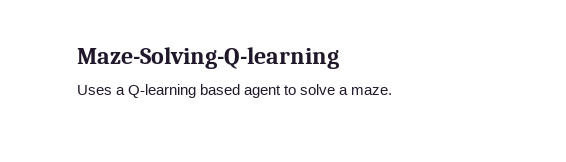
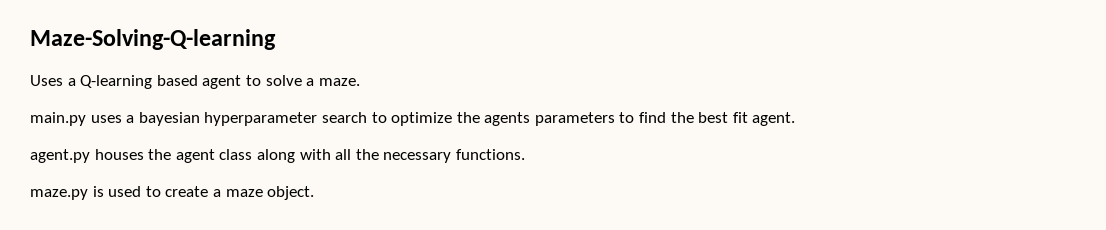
(393, 91) none -> [30,112,796,126] [30,149,525,163] [30,186,315,200] // main.py uses a bayesian hyperparameter search to optimize the agents parameters to find the best fit agent. // agent.py houses the agent class along with all the necessary functions. // maze.py is used to create a maze object.

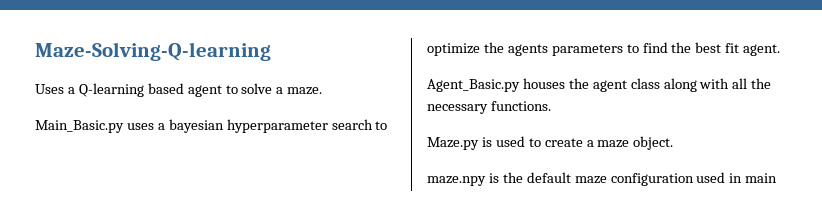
[30,112,86,126] main.py -> [35,120,124,133] Main_Basic.py
[30,149,90,163] agent.py -> [427,79,520,92] Agent_Basic.py
[30,189,88,200] maze.py -> [427,137,479,150] Maze.py
(315, 193) none -> [427,172,778,186] // maze.npy is the default maze configuration used in main

